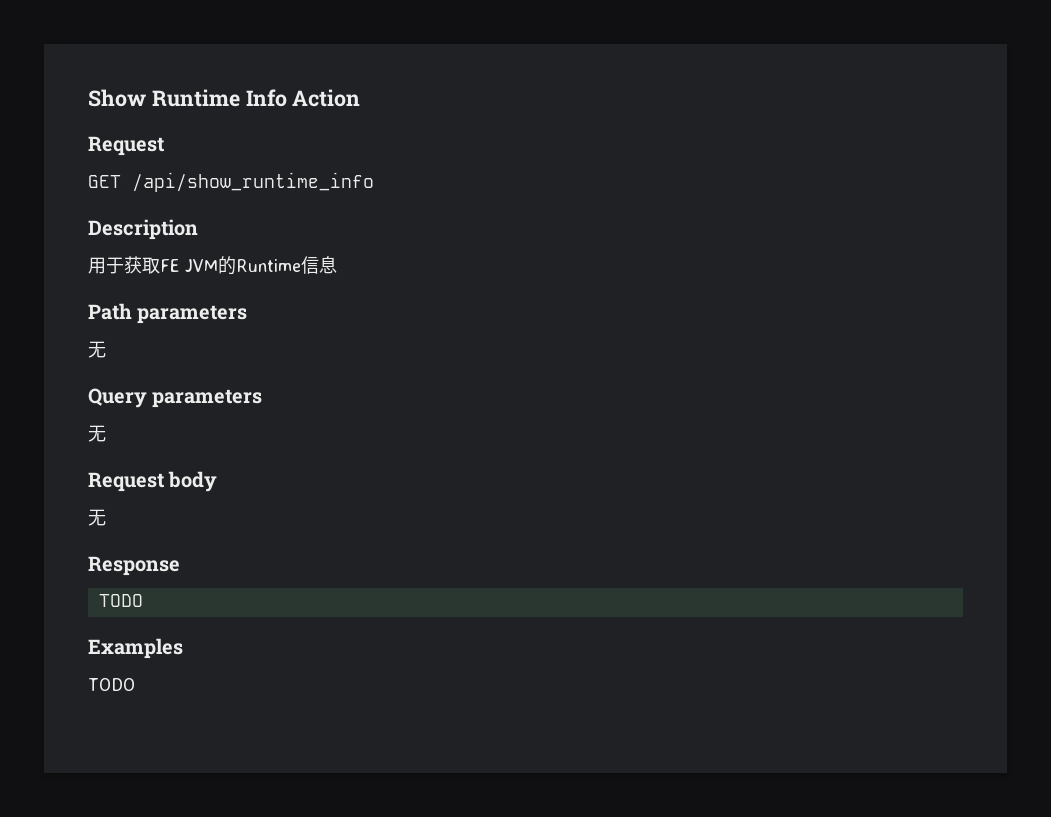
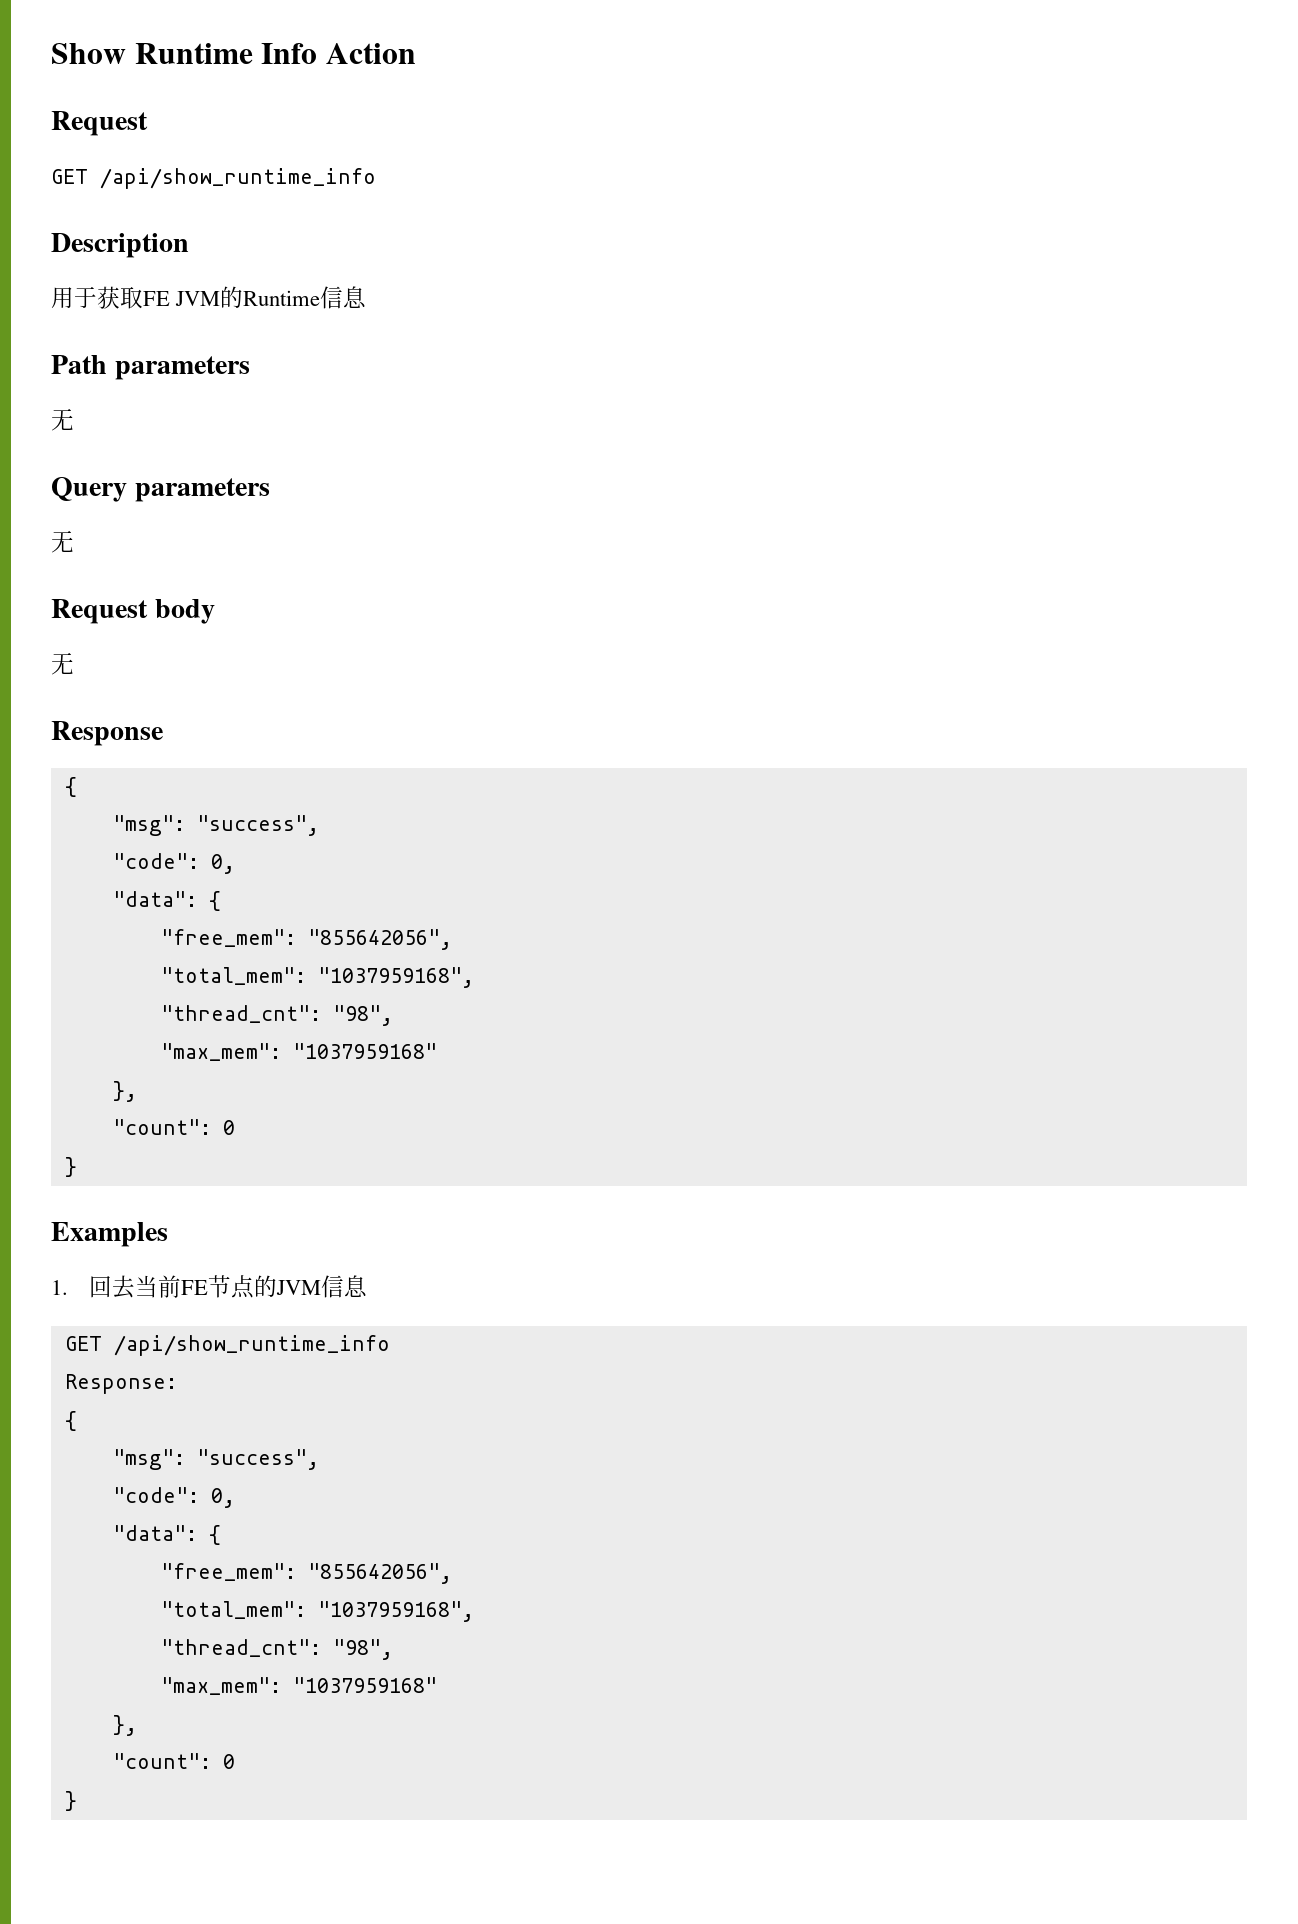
[98,594,143,607] [88,638,183,659] [88,678,135,691] TODO // Examples // TODO -> [64,777,77,797] [112,815,319,836] [112,853,235,874] [112,891,221,911] [160,929,452,950] [160,967,474,988] [160,1005,393,1026] [160,1043,437,1061] [112,1081,137,1102] [112,1119,235,1135] [64,1157,77,1177] [51,1222,168,1247] [51,1275,367,1299] [64,1335,390,1356] [64,1374,177,1394] [64,1411,77,1431] [112,1449,319,1470] [112,1487,235,1508] [112,1525,221,1545] [160,1563,452,1584] [160,1601,474,1622] [160,1639,393,1660] [160,1677,437,1695] [112,1715,137,1736] [112,1753,235,1769] [64,1791,77,1811] { // "msg": "success", // "code": 0, // "data": { // "free_mem": "855642056", // "total_mem": "1037959168", // "thread_cnt": "98", // "max_mem": "1037959168" // }, // "count": 0 // } // Examples // 1.回去当前FE节点的JVM信息 // GET /api/show_runtime_info // Response: // { // "msg": "success", // "code": 0, // "data": { // "free_mem": "855642056", // "total_mem": "1037959168", // "thread_cnt": "98", // "max_mem": "1037959168" // }, // "count": 0 // }

